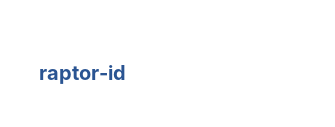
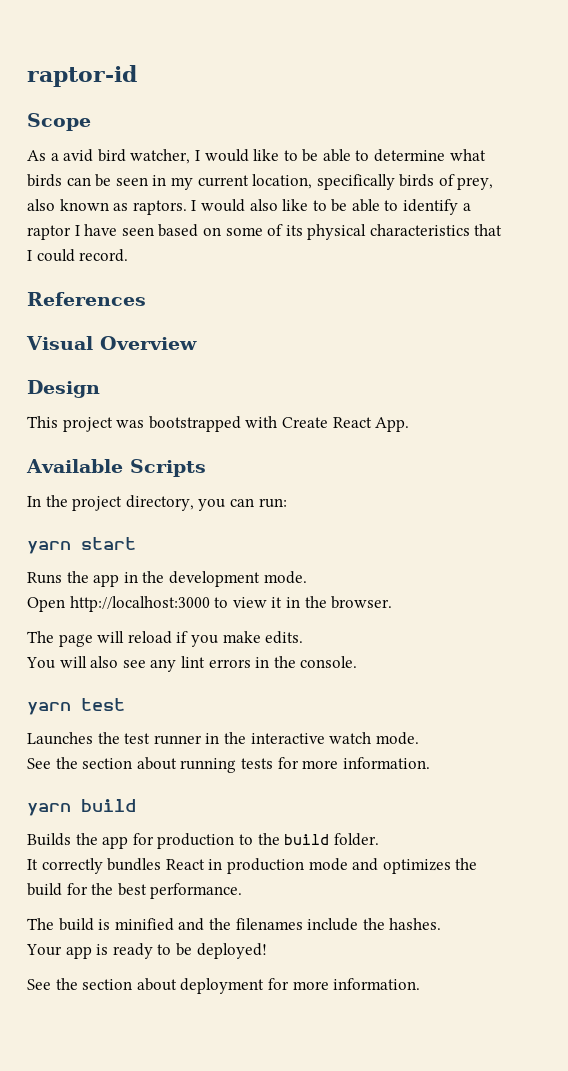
(126, 74) none -> [27,113,91,131] [27,149,486,164] [27,174,494,190] [27,199,471,215] [27,224,503,240] [27,249,129,262] [27,292,146,306] [26,336,197,350] [27,380,100,398] [27,416,410,432] [26,459,206,477] [27,495,287,511] [27,537,136,554] [27,571,307,587] [27,596,393,612] [27,631,304,647] [26,656,358,672] [27,698,125,715] [27,732,419,745] [27,757,430,773] [27,799,136,816] [27,833,379,849] [27,858,478,874] [27,883,243,899] [27,918,442,931] [26,943,267,959] [27,978,421,994] // Scope // As a avid bird watcher, I would like to be able to determine what birds can be seen in my current location, specifically birds of prey, also known as raptors. I would also like to be able to identify a raptor I have seen based on some of its physical characteristics that I could record. // References // Visual Overview // Design // This project was bootstrapped with Create React App. // Available Scripts // In the project directory, you can run: // yarn start // Runs the app in the development mode. // Open http://localhost:3000 to view it in the browser. // The page will reload if you make edits. // You will also see any lint errors in the console. // yarn test // Launches the test runner in the interactive watch mode. // See the section about running tests for more information. // yarn build // Builds the app for production to the build folder. // It correctly bundles React in production mode and optimizes the build for the best performance. // The build is minified and the filenames include the hashes. // Your app is ready to be deployed! // See the section about deployment for more information.

